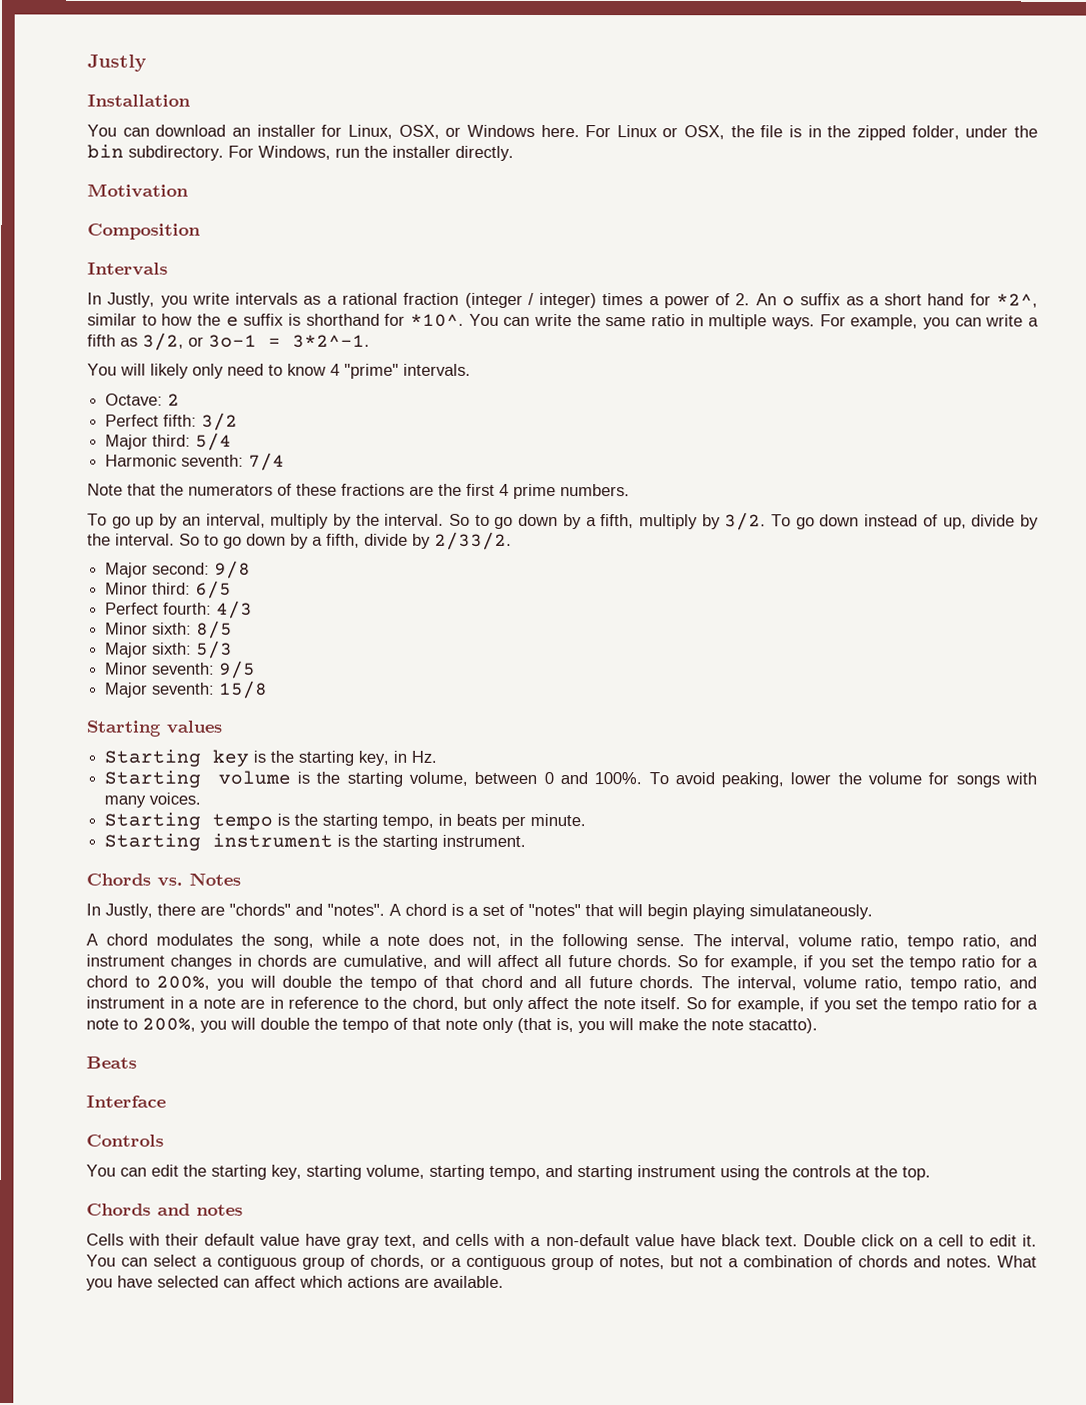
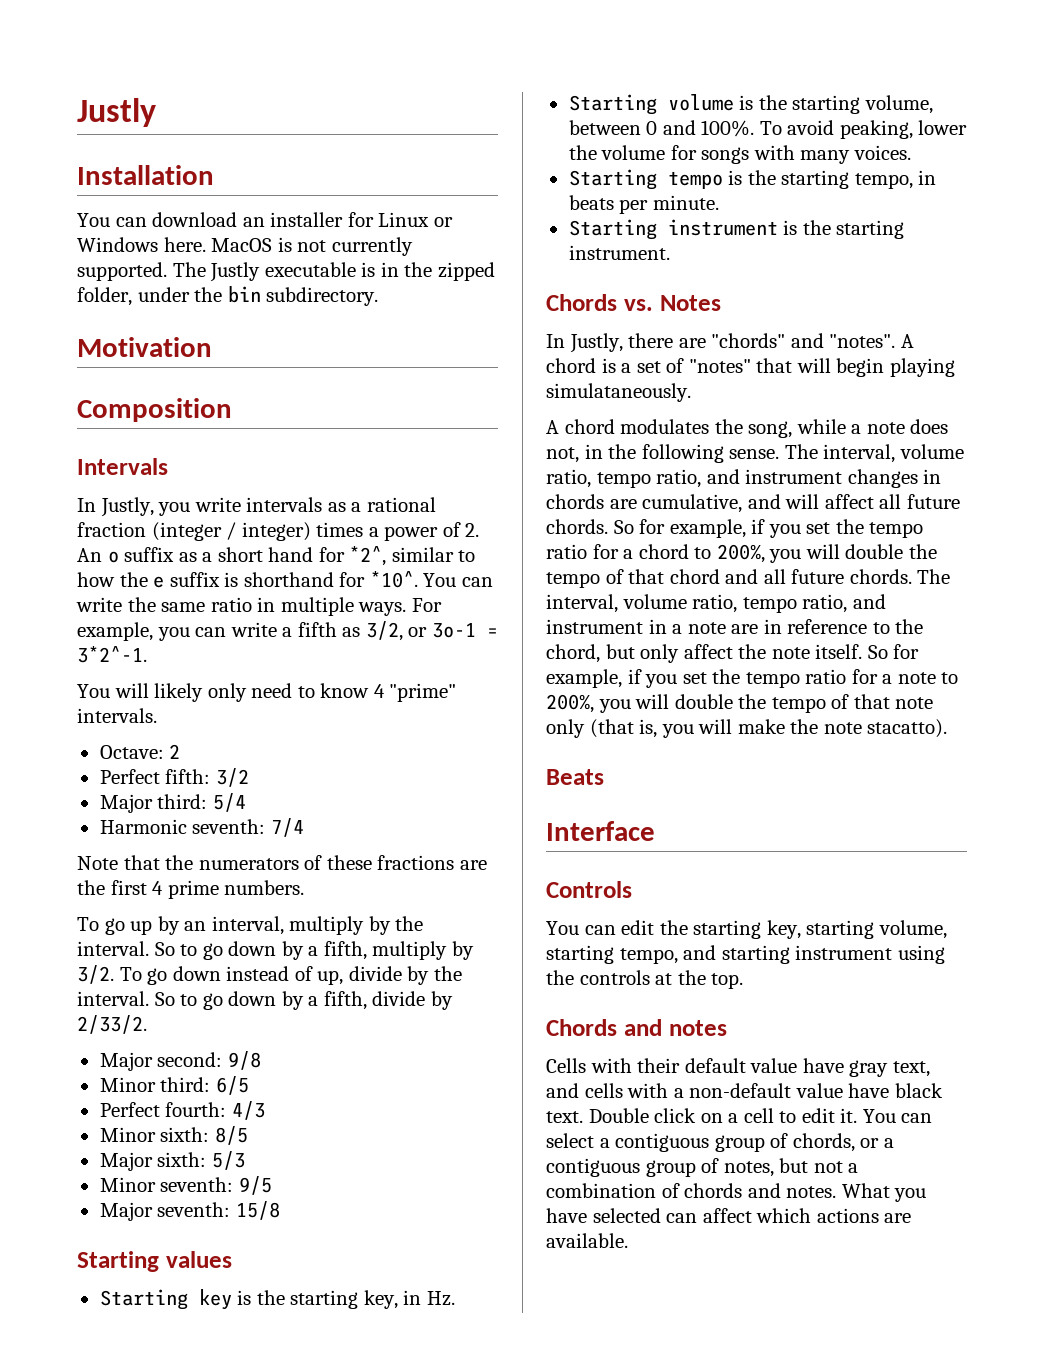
[347,124,440,139] Linux, OSX, -> [378,212,430,227] Linux
[585,125,784,140] For Linux or OSX, the file -> [211,237,413,256] [77,262,356,282] MacOS is not currently supported. The Justly executable
[228,145,514,161] For Windows, run the installer directly. -> (379, 296) none

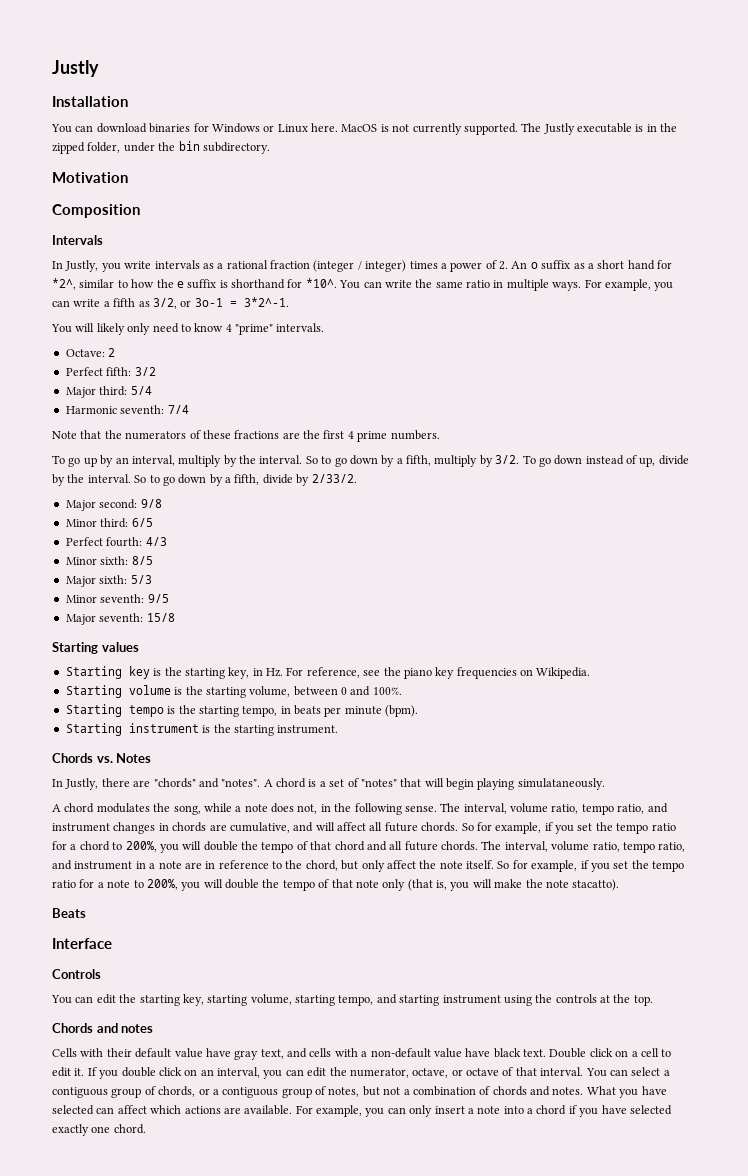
[242,212,453,227] [77,237,158,252] an installer for Linux or Windows -> [149,123,308,133] binaries for Windows or Linux
(455, 1298) none -> [286,667,591,679] For reference, see the piano key frequencies on Wikipedia.
[759,120,968,139] [568,145,911,164] To avoid peaking, lower the volume for songs with many voices. -> (402, 691) none
[652,195,719,210] minute. -> [344,705,419,717] minute (bpm).
(858, 1115) none -> [87,1067,584,1079] If you double click on an interval, you can edit the numerator, octave, or octave of that interval.
(628, 1240) none -> [295,1105,672,1117] [52,1124,146,1136] For example, you can only insert a note into a chord if you have selected exactly one chord.

